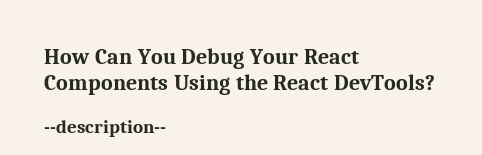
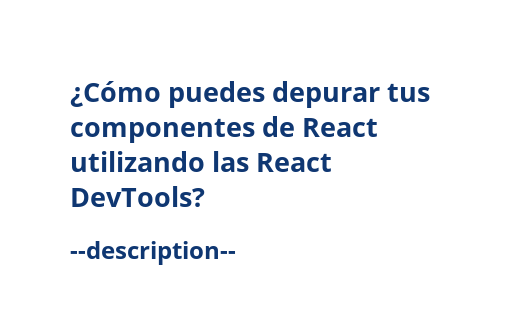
[44,48,360,69] [44,74,268,95] How Can You Debug Your React Components Using the -> [70,81,431,108] [70,116,379,143] [70,151,250,172] ¿Cómo puedes depurar tus componentes de React utilizando las

